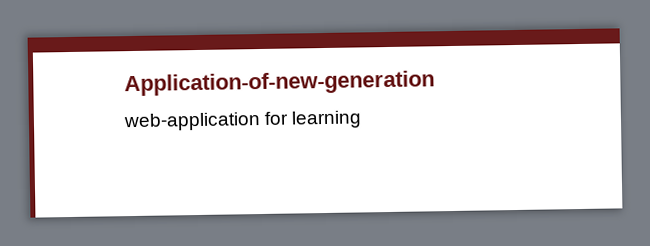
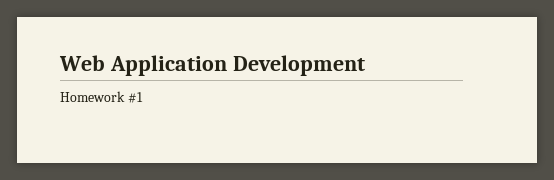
[124,70,435,97] [123,110,363,132] Application-of-new-generation // web-application for learning -> [59,55,365,76] [60,91,143,103] Web Application Development // Homework #1

